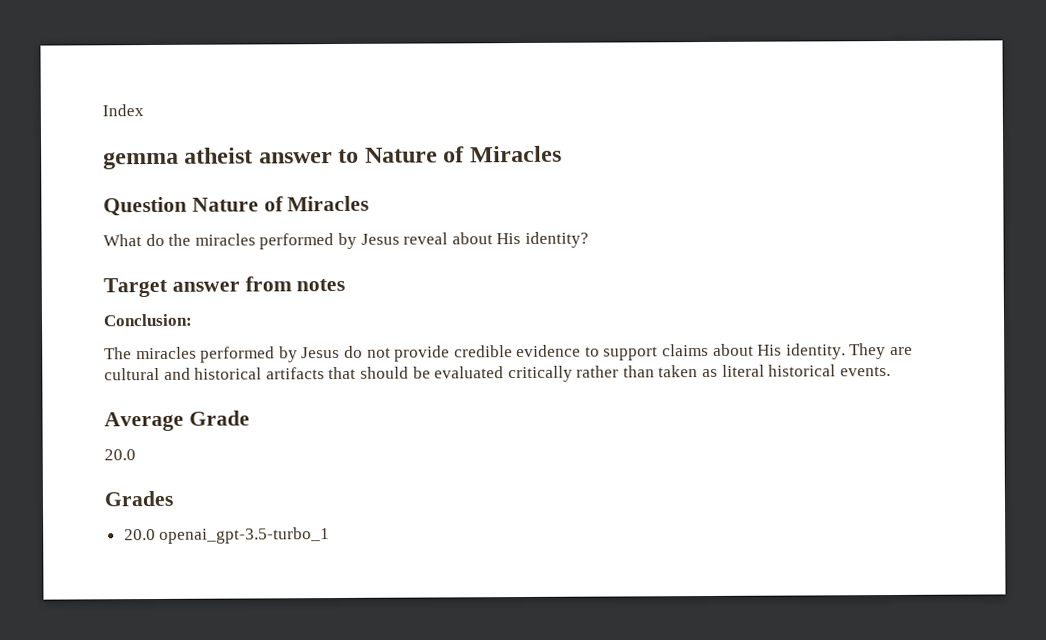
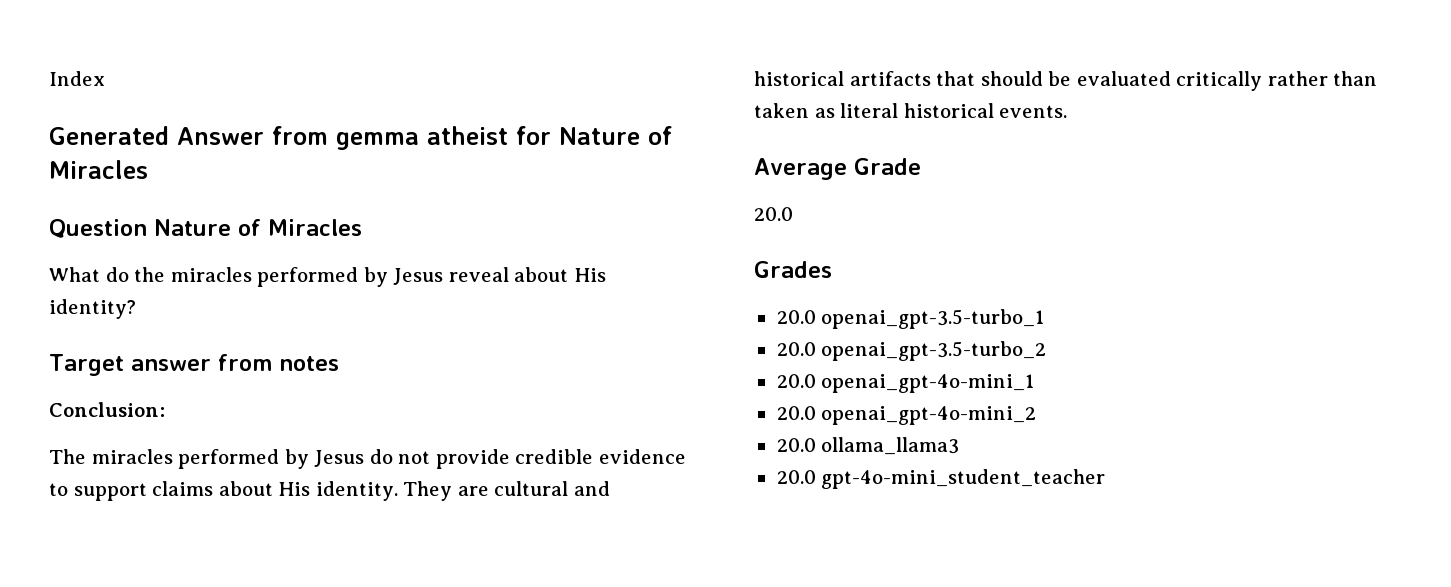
[103,147,360,170] gemma atheist answer to -> [49,126,551,150] Generated Answer from gemma atheist for
(331, 535) none -> [776,341,1047,361] [776,374,1035,393] [776,406,1037,425] [776,437,960,455] [776,469,1106,489] // 20.0 openai_gpt-3.5-turbo_2 // 20.0 openai_gpt-4o-mini_1 // 20.0 openai_gpt-4o-mini_2 // 20.0 ollama_llama3 // 20.0 gpt-4o-mini_student_teacher

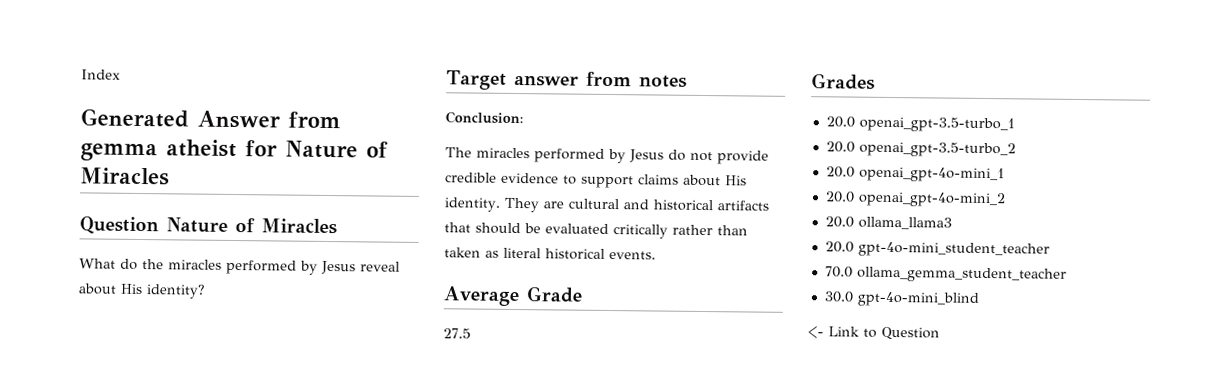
[754,207,793,221] 20.0 -> [443,328,471,339] 27.5
(1106, 479) none -> [824,266,1067,283] [823,291,979,307] [808,326,940,341] // 70.0 ollama_gemma_student_teacher // 30.0 gpt-4o-mini_blind // <- Link to Question

